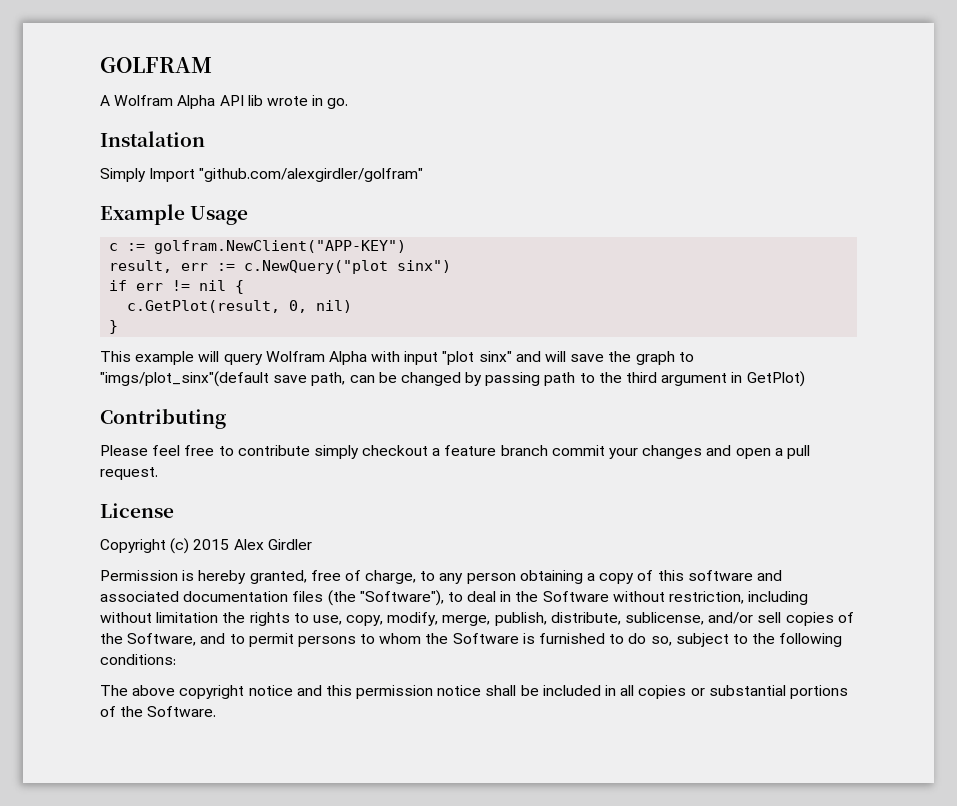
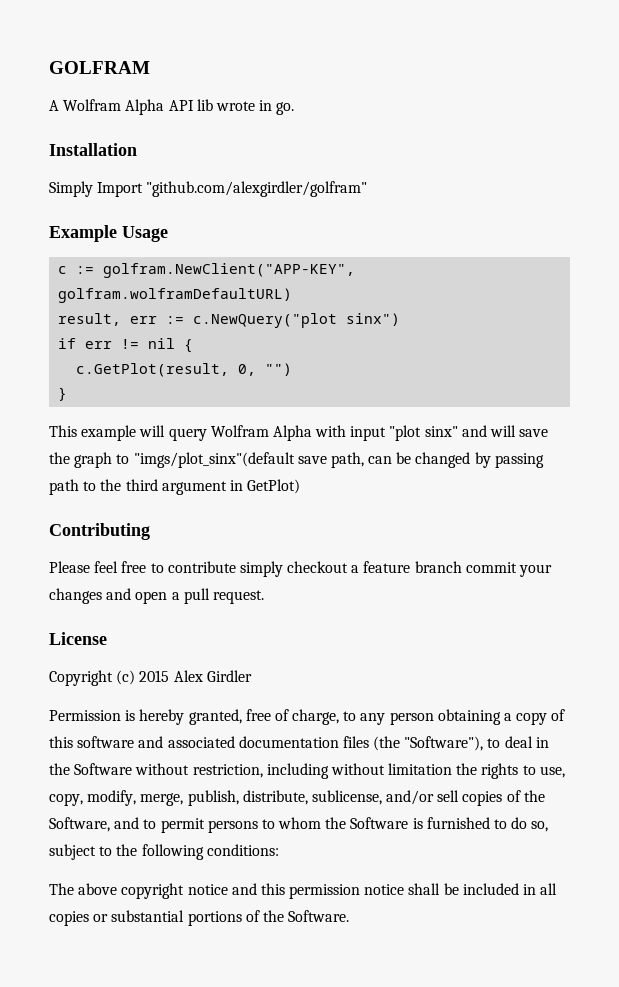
[100,131,205,147] Instalation -> [49,143,137,156] Installation
[154,240,407,254] golfram.NewClient("APP-KEY") -> [103,263,356,278] [58,288,293,303] golfram.NewClient("APP-KEY", golfram.wolframDefaultURL)
[316,300,353,313] nil) -> [265,363,293,376] "")

